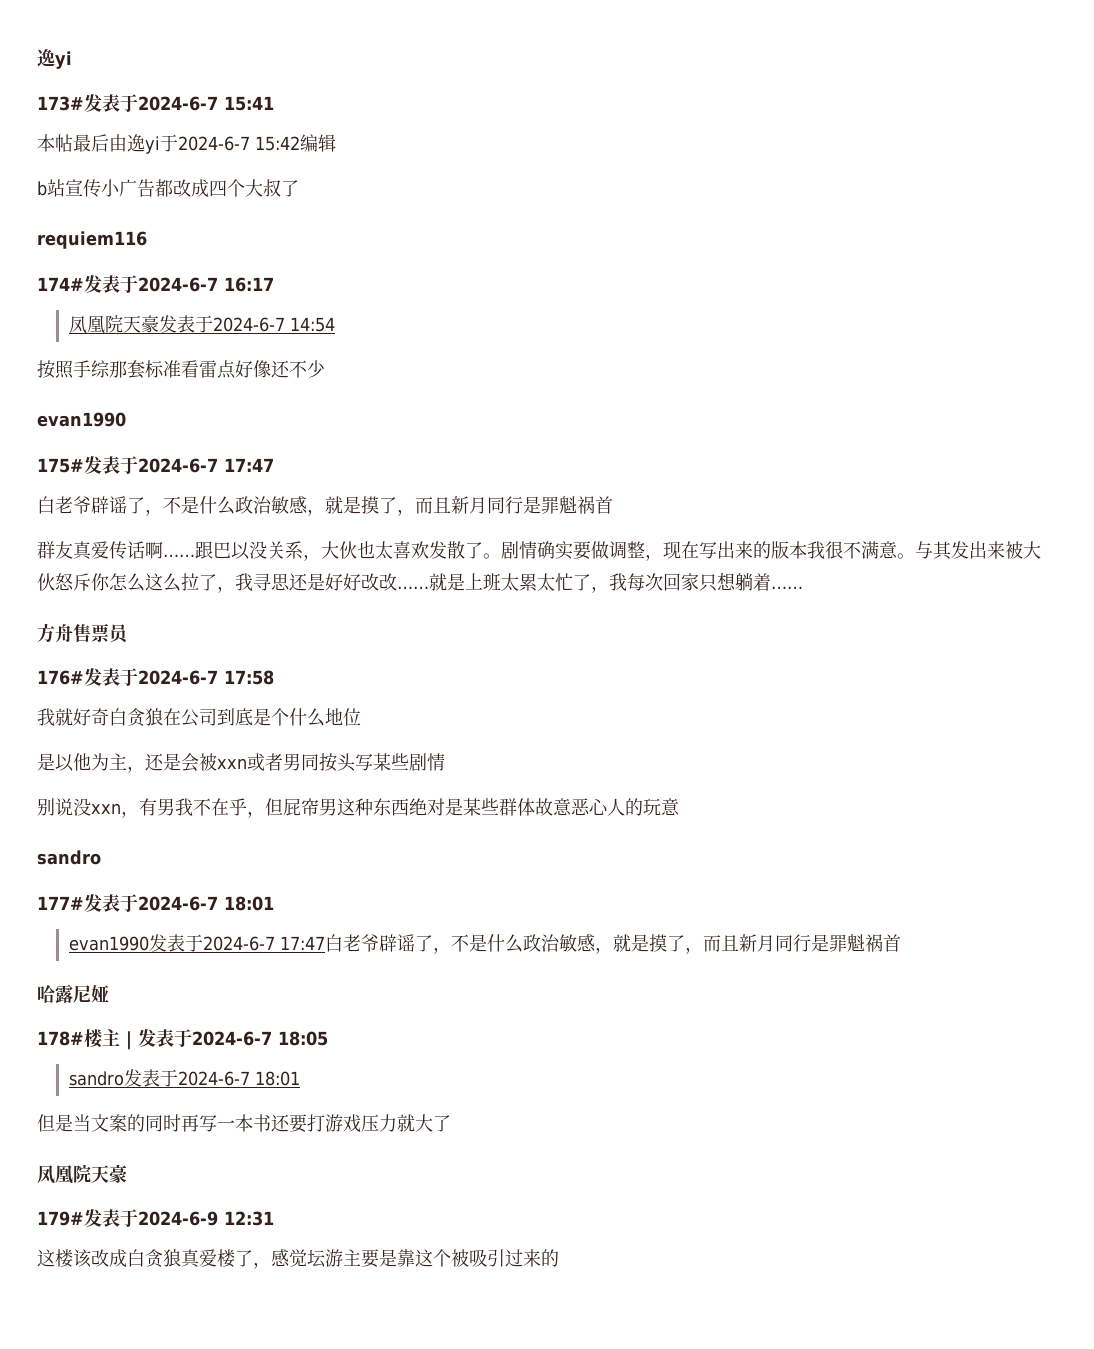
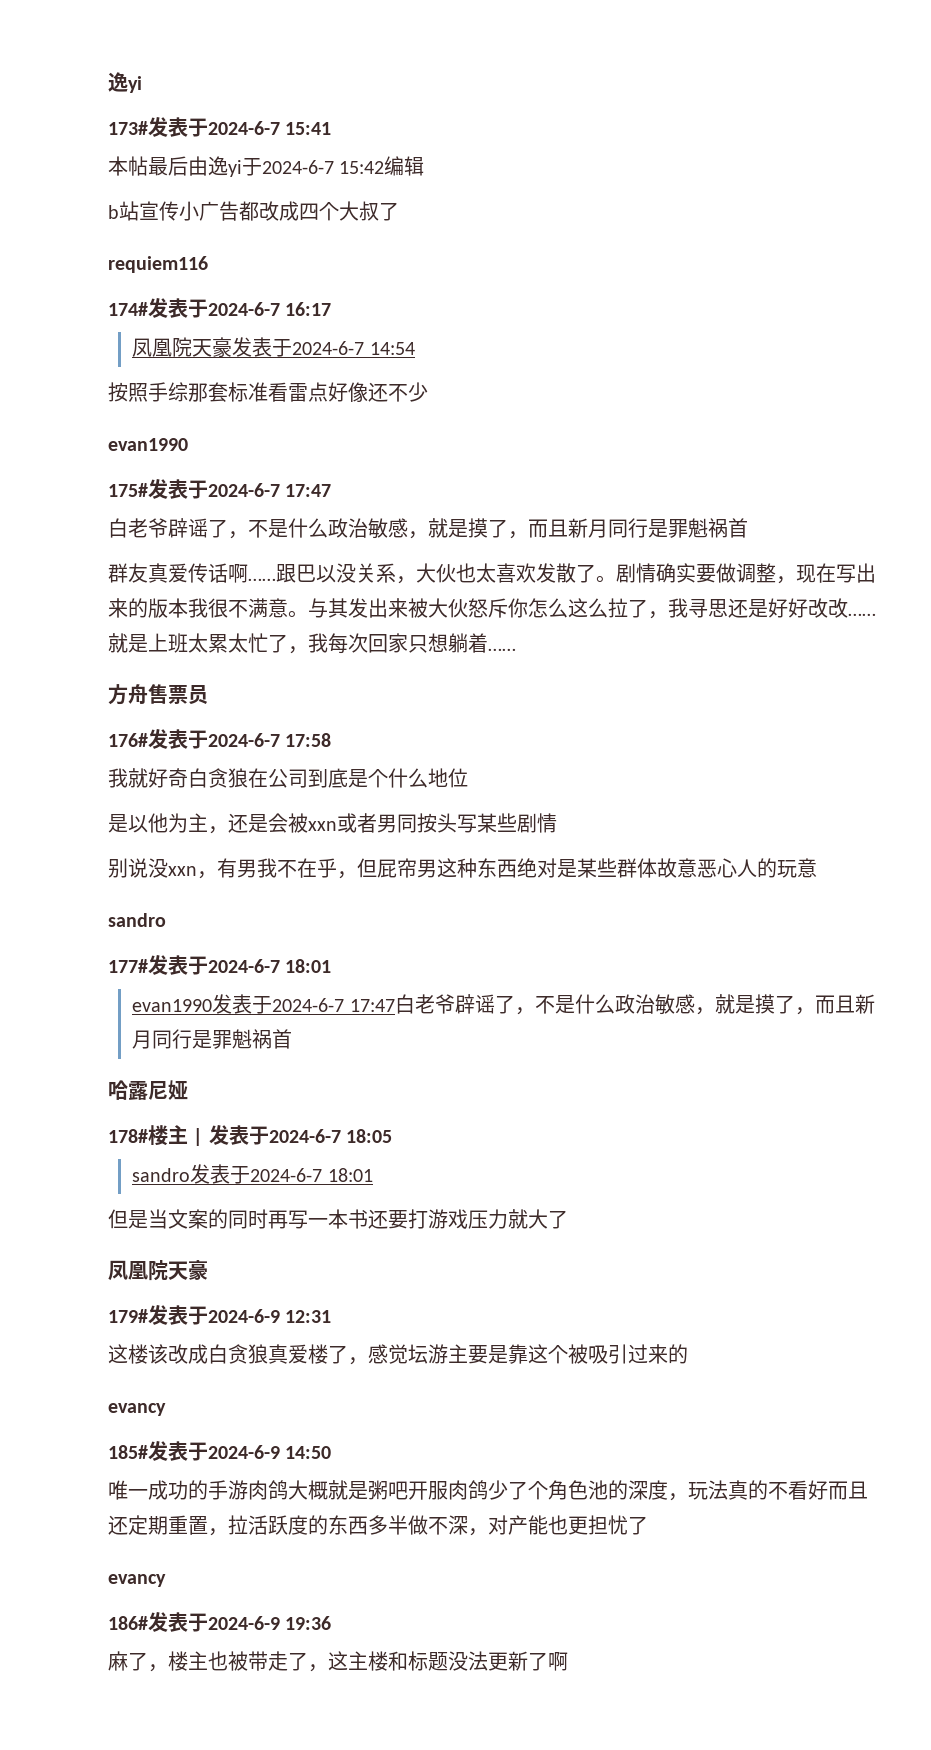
(559, 1258) none -> [108,1403,166,1416] [108,1441,332,1461] [108,1480,868,1501] [108,1515,648,1536] [108,1574,166,1587] [108,1612,332,1632] [108,1651,568,1672] // evancy // 185#发表于2024-6-9 14:50 // 唯一成功的手游肉鸽大概就是粥吧开服肉鸽少了个角色池的深度，玩法真的不看好而且还定期重置，拉活跃度的东西多半做不深，对产能也更担忧了 // evancy // 186#发表于2024-6-9 19:36 // 麻了，楼主也被带走了，这主楼和标题没法更新了啊

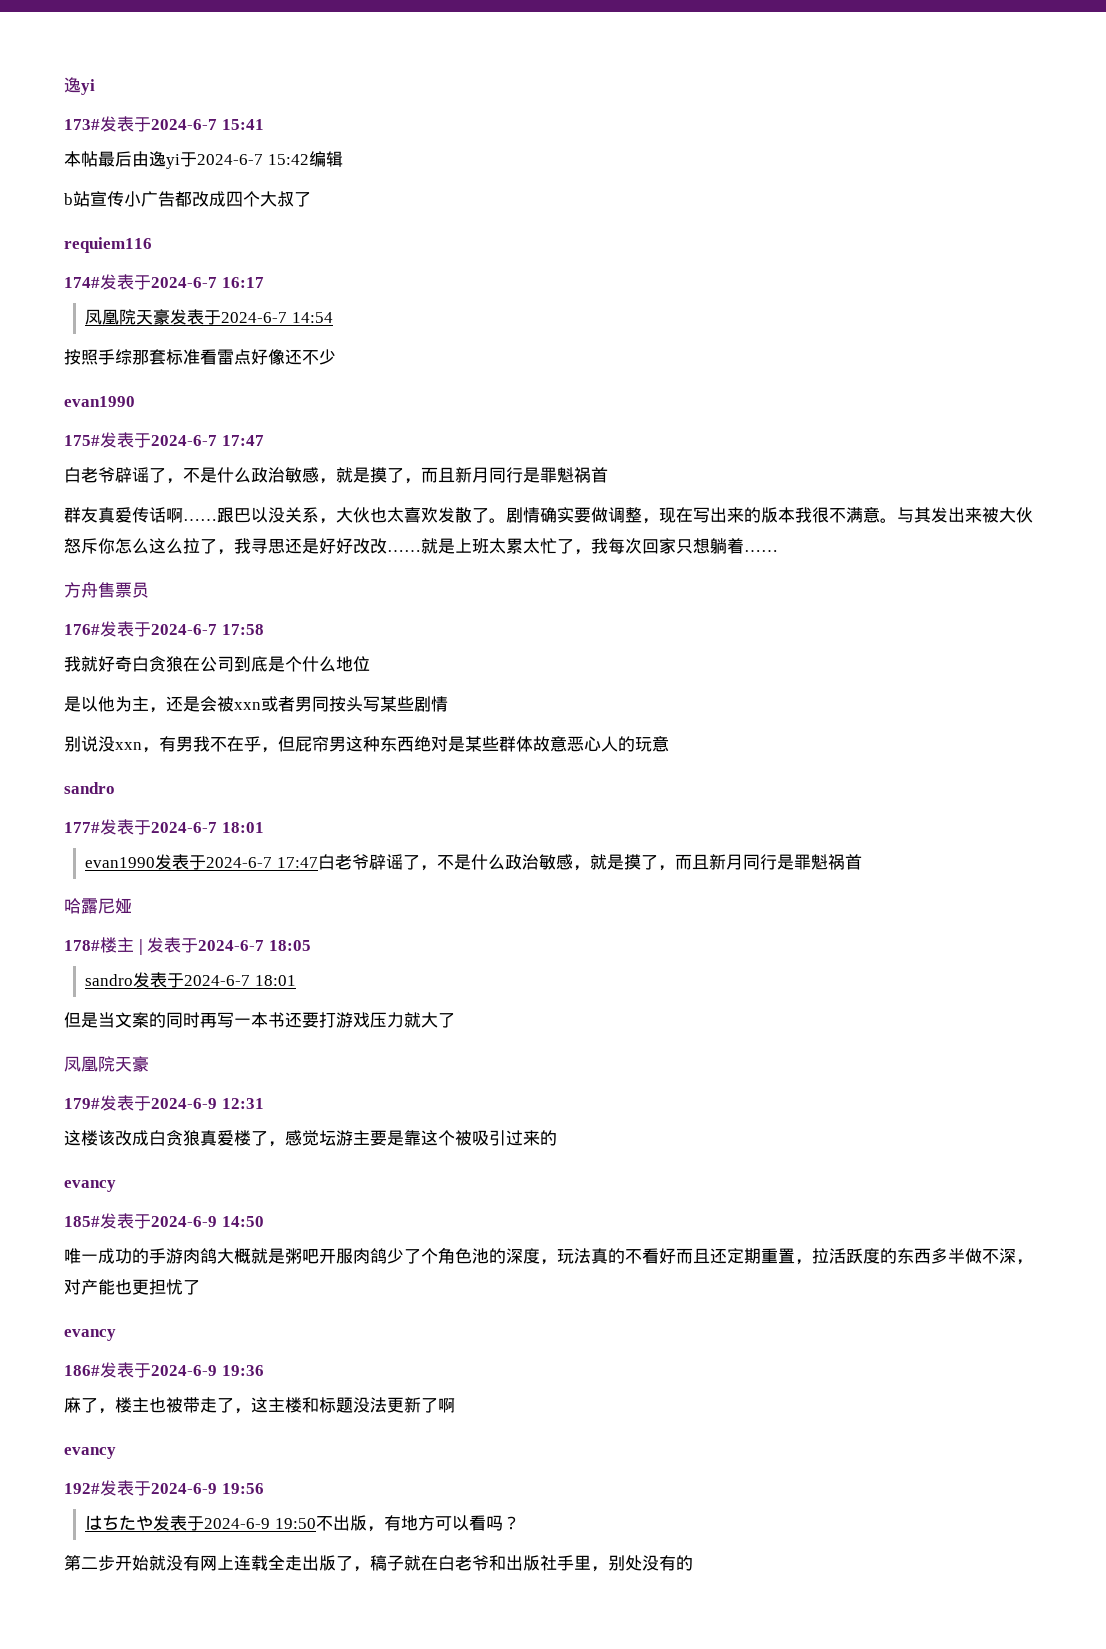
(568, 1661) none -> [64,1447,116,1459] [64,1480,264,1496] [85,1515,520,1532] [64,1555,693,1572] // evancy // 192#发表于2024-6-9 19:56 // はちたや发表于2024-6-9 19:50不出版，有地方可以看吗？ // 第二步开始就没有网上连载全走出版了，稿子就在白老爷和出版社手里，别处没有的

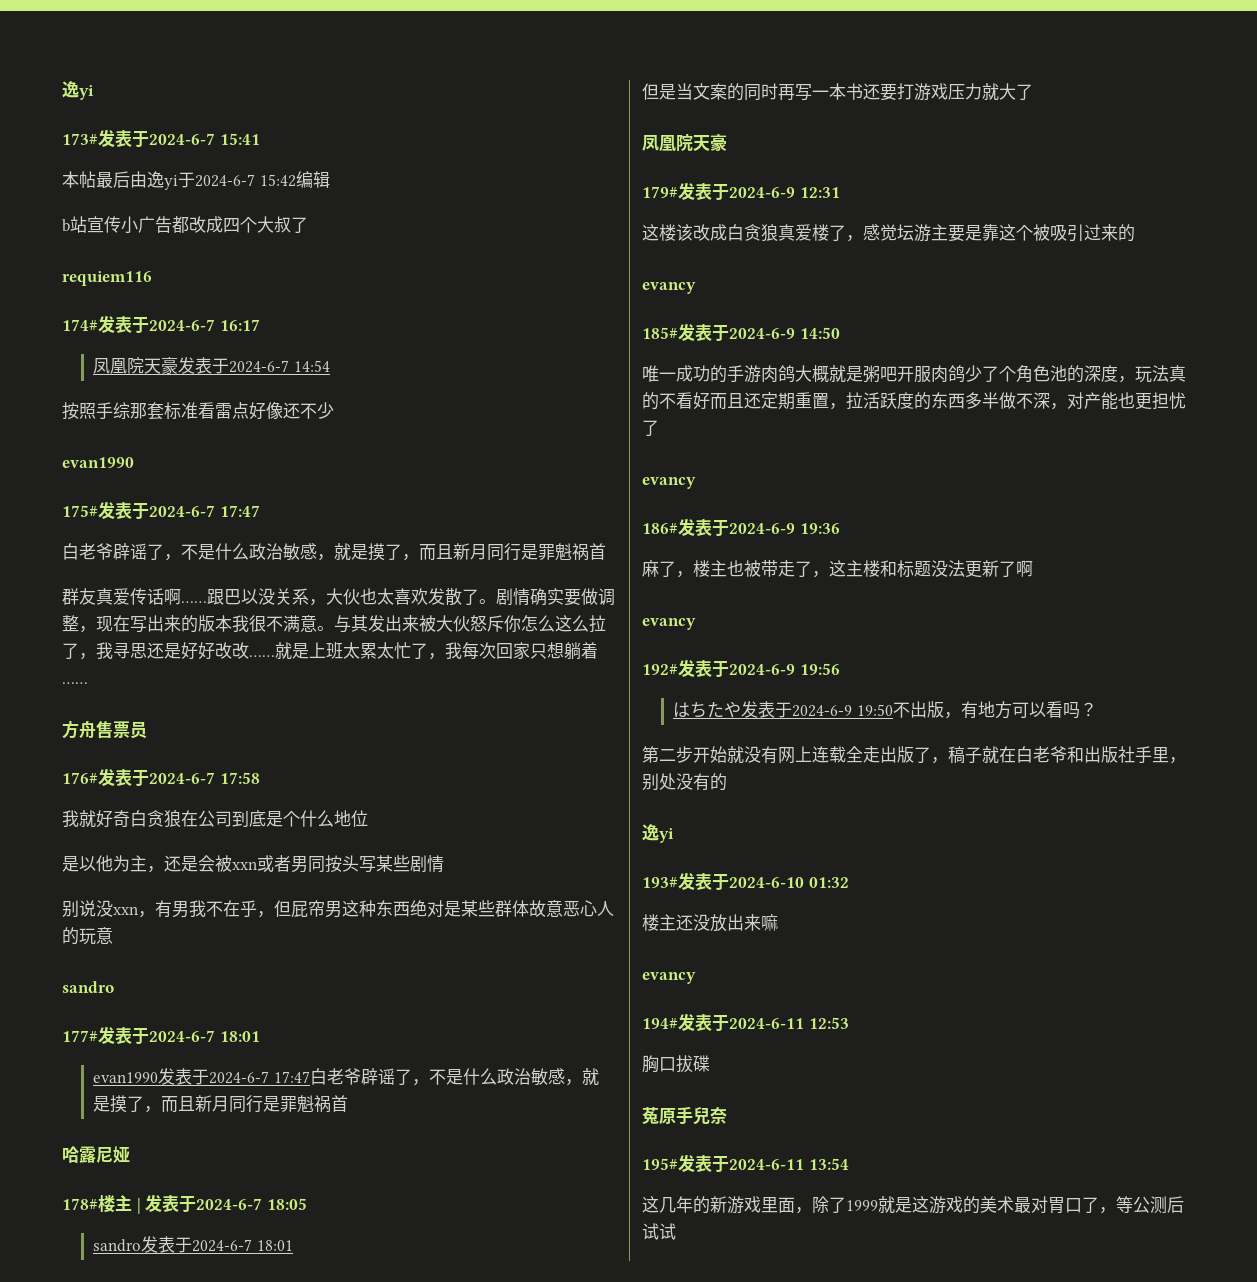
(693, 1563) none -> [642,824,674,843] [642,872,849,890] [642,914,778,932] [642,972,696,984] [642,1013,849,1031] [642,1055,710,1073] [642,1106,727,1125] [642,1154,849,1172] [642,1196,1184,1214] [642,1223,676,1240] // 逸yi // 193#发表于2024-6-10 01:32 // 楼主还没放出来嘛 // evancy // 194#发表于2024-6-11 12:53 // 胸口拔碟 // 菟原手兒奈 // 195#发表于2024-6-11 13:54 // 这几年的新游戏里面，除了1999就是这游戏的美术最对胃口了，等公测后试试

